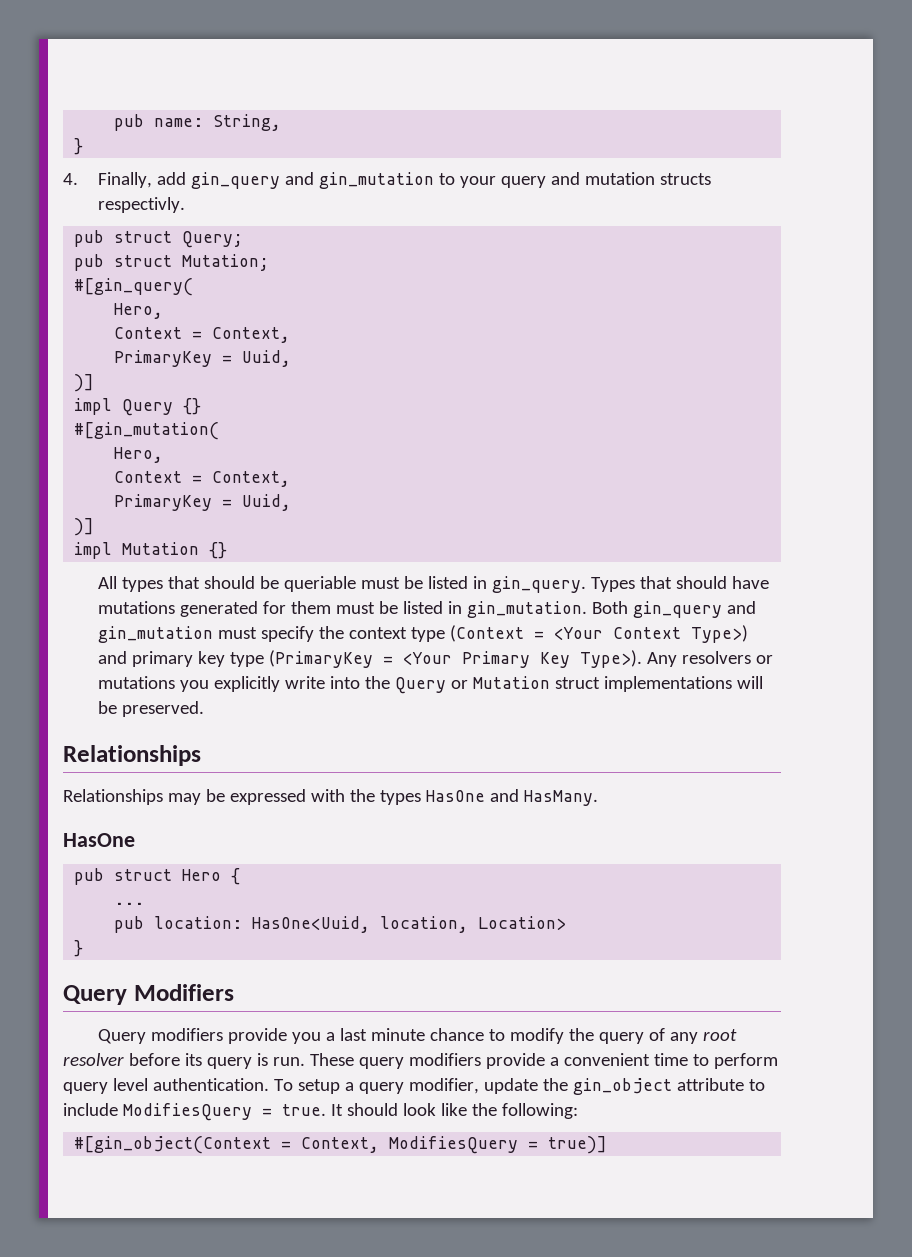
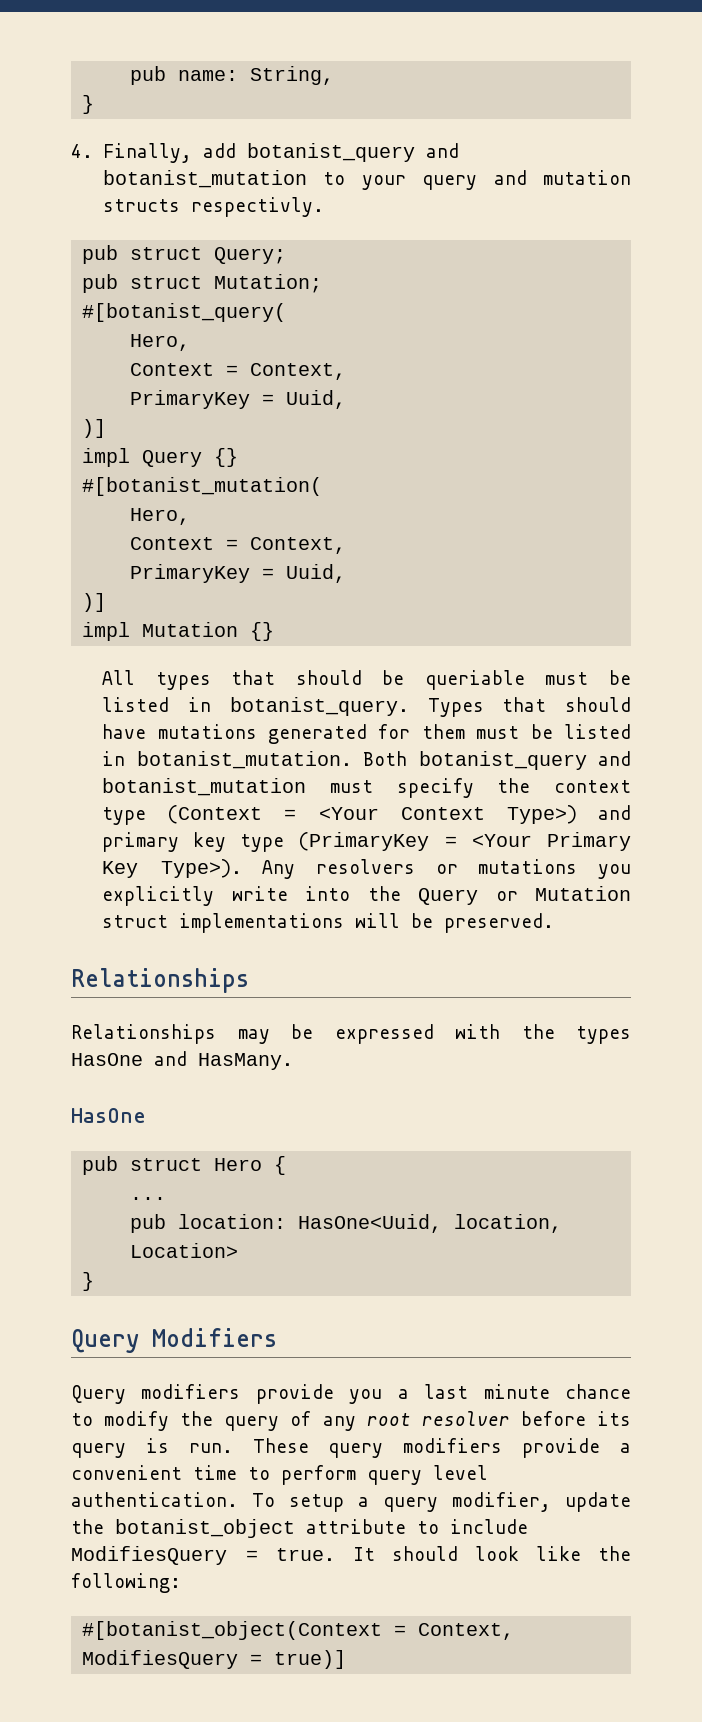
[191,172,435,189] gin_query and gin_mutation -> [246,143,459,162] [102,170,307,188] botanist_query and botanist_mutation
[74,278,194,296] #[gin_query( -> [82,303,287,322] #[botanist_query(
[74,422,220,440] #[gin_mutation( -> [82,477,323,496] #[botanist_mutation(
[492,576,587,593] gin_query. -> [229,697,409,716] botanist_query.
[467,601,757,618] [98,626,214,643] gin_mutation. Both gin_query and gin_mutation -> [136,751,631,770] [102,778,307,796] botanist_mutation. Both botanist_query and botanist_mutation
[572,1078,672,1095] gin_object -> [115,1519,295,1538] botanist_object
[74,1136,272,1154] #[gin_object(Context -> [82,1621,383,1640] #[botanist_object(Context

